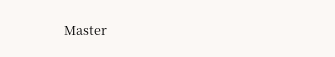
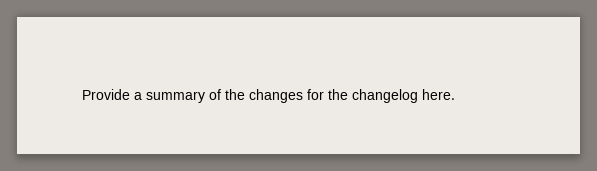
[64,26,107,35] Master -> [82,89,455,103] Provide a summary of the changes for the changelog here.

